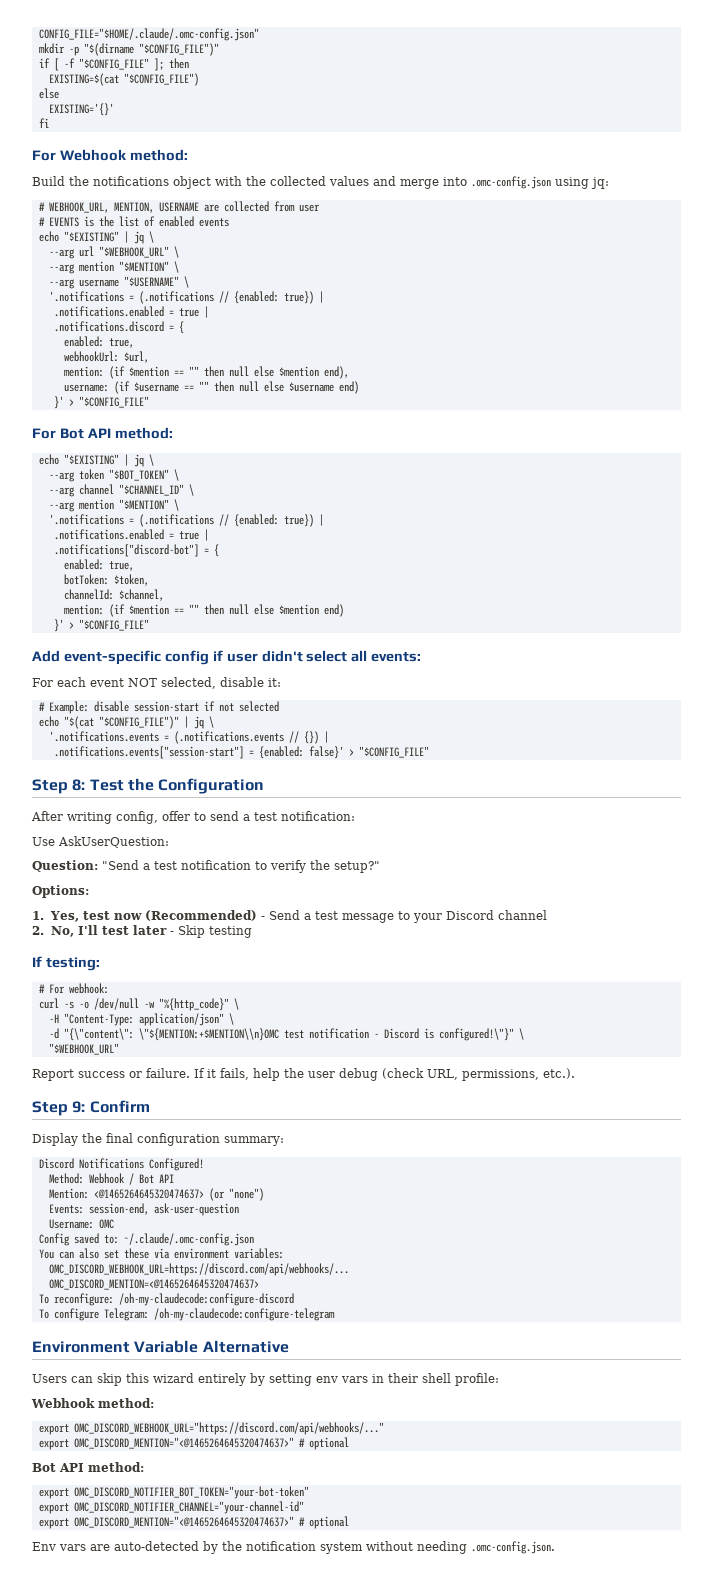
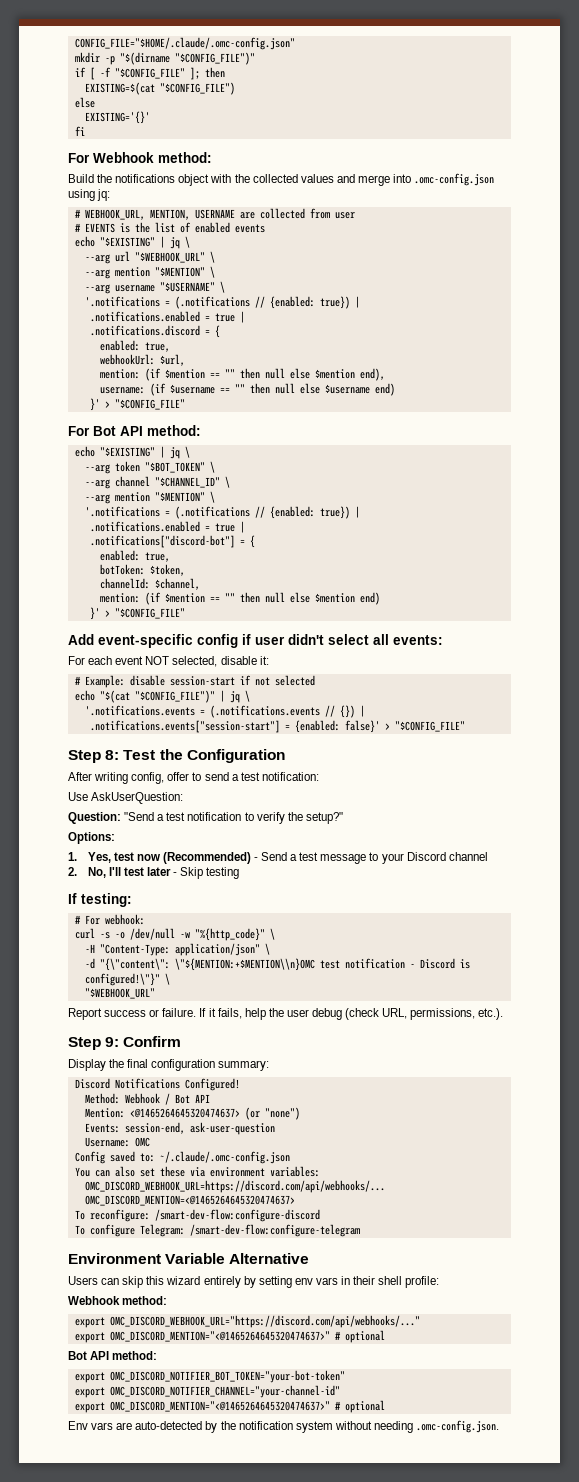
[118,1293,294,1306] /oh-my-claudecode:configure-discord -> [154,1209,320,1222] /smart-dev-flow:configure-discord
[153,1308,335,1321] /oh-my-claudecode:configure-telegram -> [189,1224,360,1237] /smart-dev-flow:configure-telegram

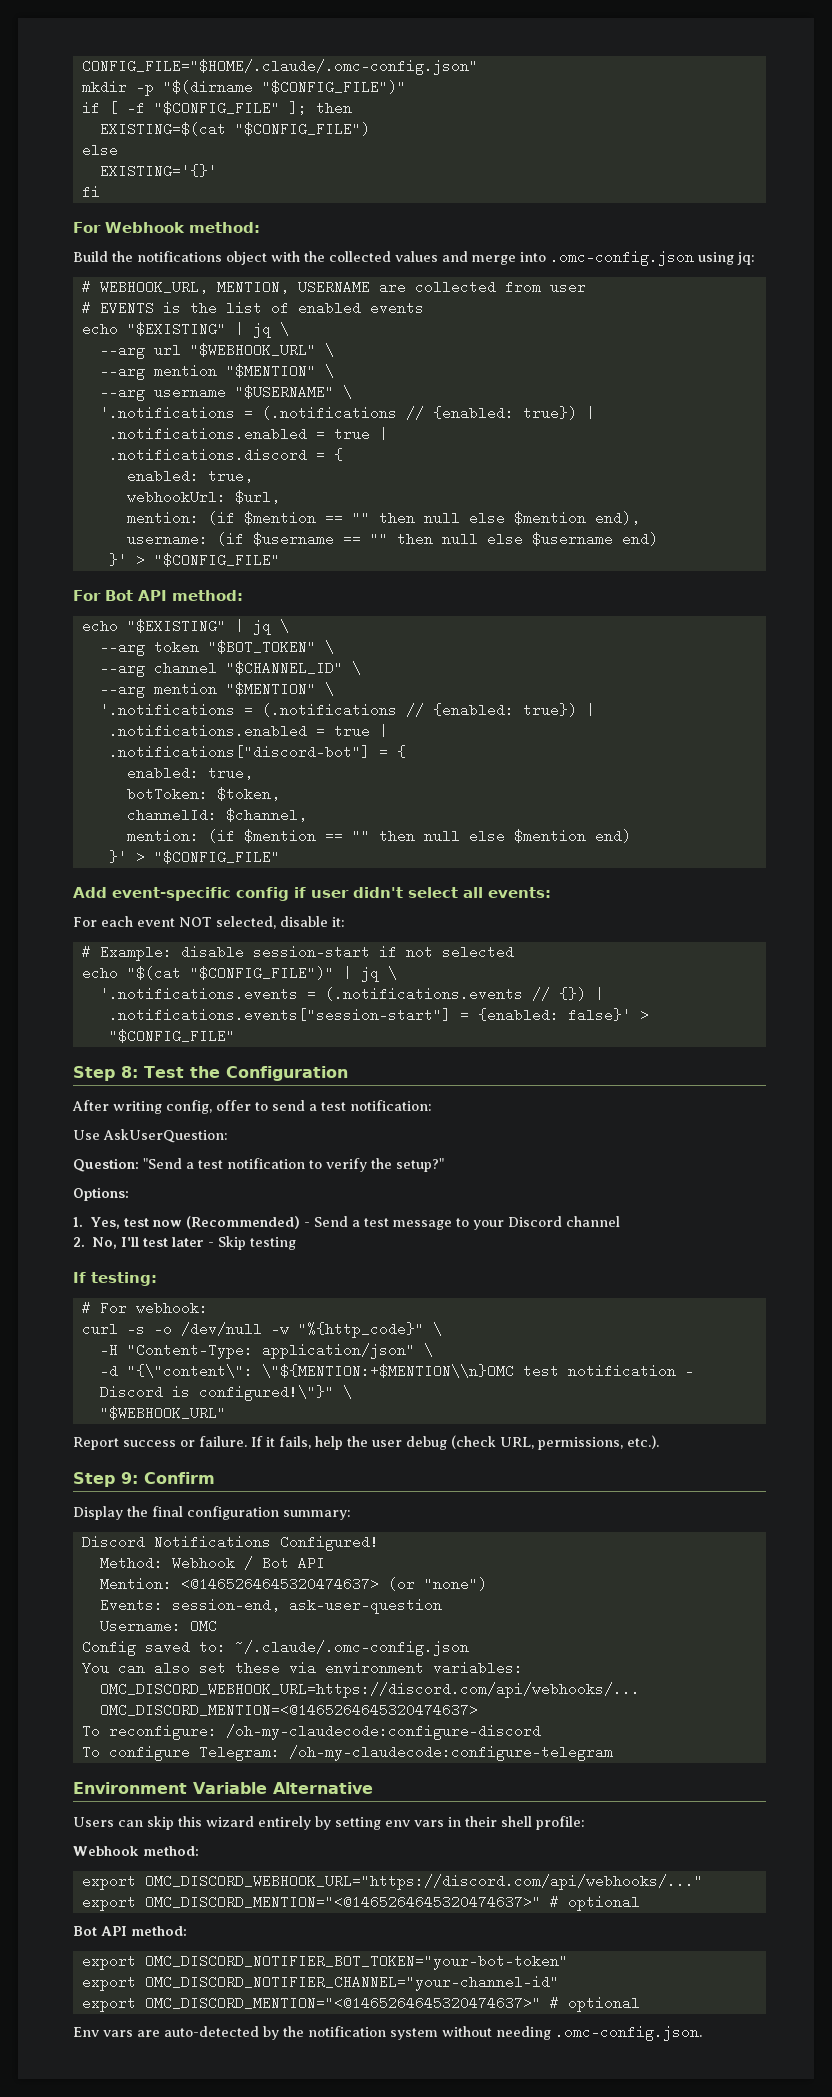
[154,1209,320,1222] /smart-dev-flow:configure-discord -> [225,1724,541,1740] /oh-my-claudecode:configure-discord
[189,1224,360,1237] /smart-dev-flow:configure-telegram -> [288,1745,613,1761] /oh-my-claudecode:configure-telegram

